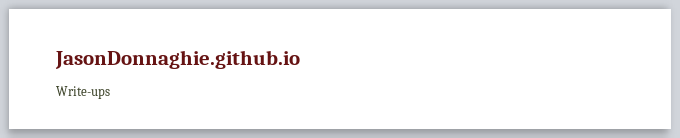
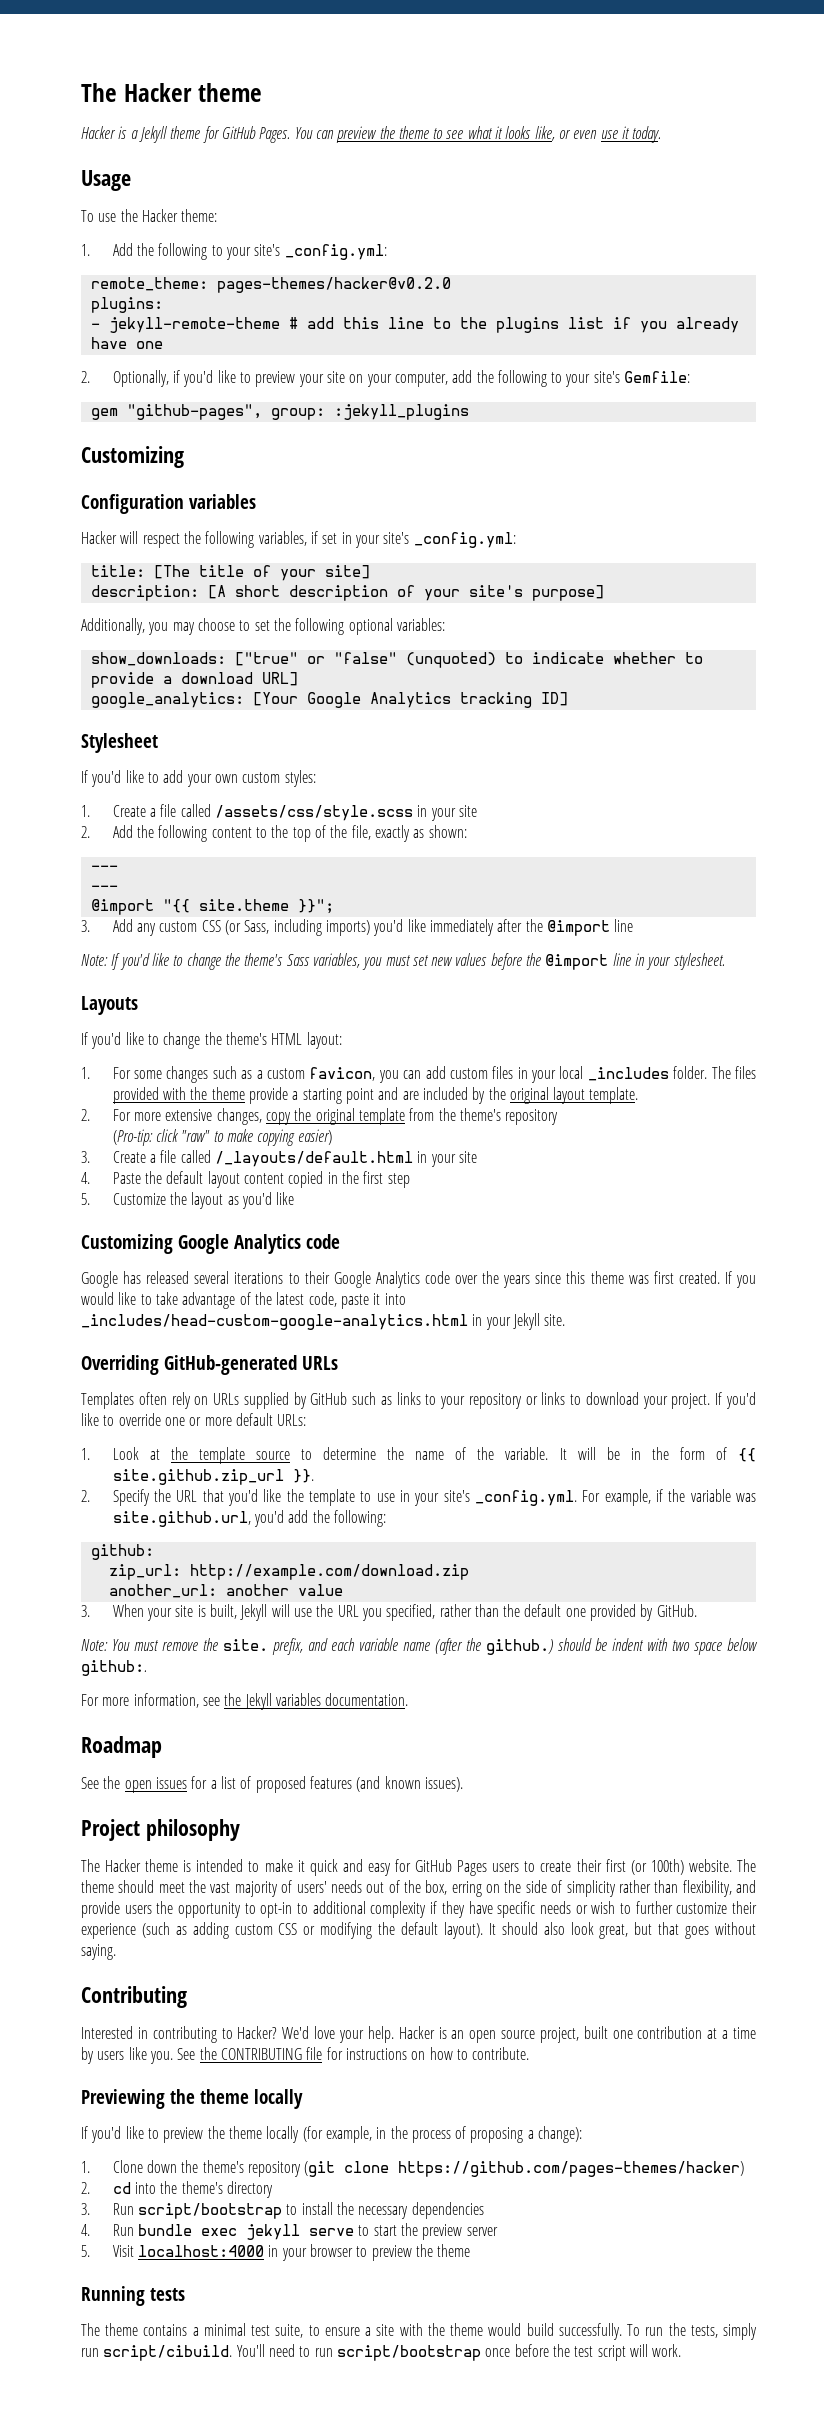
[55,50,300,69] [56,86,110,99] JasonDonnaghie.github.io // Write-ups -> [81,83,262,102] [81,126,662,143] [81,170,131,191] [81,209,218,222] [81,243,387,260] [90,277,451,293] [90,297,163,313] [90,317,739,333] [90,337,163,349] [81,370,691,387] [90,404,469,420] [81,446,184,468] [81,494,256,514] [81,531,516,548] [90,565,370,581] [90,585,604,601] [81,618,445,635] [90,652,703,668] [90,672,298,688] [90,692,568,708] [81,733,158,753] [81,770,316,787] [81,804,477,821] [81,825,467,842] [90,865,118,871] [90,885,118,891] [90,899,334,915] [81,919,634,936] [81,953,725,970] [81,996,138,1015] [81,1032,342,1049] [81,1066,756,1083] [112,1087,639,1104] [81,1108,559,1125] [112,1129,332,1146] [81,1150,477,1167] [81,1171,410,1188] [81,1192,295,1209] [81,1234,340,1254] [81,1271,757,1288] [81,1292,406,1309] [81,1313,566,1330] [81,1355,338,1375] [81,1392,757,1409] [81,1413,307,1426] [81,1447,756,1464] [112,1469,314,1485] [81,1489,757,1506] [112,1510,386,1527] [90,1544,154,1560] [108,1564,469,1580] [108,1584,343,1598] [81,1604,697,1621] [81,1638,759,1655] [81,1660,147,1676] [81,1693,409,1710] [81,1736,162,1758] [81,1776,463,1793] [81,1819,240,1841] [81,1859,756,1876] [81,1880,757,1897] [81,1901,757,1918] [81,1922,757,1939] [81,1944,116,1960] [81,1986,187,2008] [81,2026,756,2043] [81,2047,530,2064] [81,2089,303,2109] [81,2126,583,2143] [81,2160,745,2177] [81,2181,273,2198] [81,2202,484,2219] [81,2223,498,2240] [81,2244,471,2261] [81,2286,185,2306] [81,2323,758,2340] [81,2344,682,2361] The Hacker theme // Hacker is a Jekyll theme for GitHub Pages. You can preview the theme to see what it looks like, or even use it today. // Usage // To use the Hacker theme: // 1. Add the following to your site's _config.yml: // remote_theme: pages-themes/hacker@v0.2.0 // plugins: // - jekyll-remote-theme # add this line to the plugins list if you already have one // 2. Optionally, if you'd like to preview your site on your computer, add the following to your site's Gemfile: // gem "github-pages", group: :jekyll_plugins // Customizing // Configuration variables // Hacker will respect the following variables, if set in your site's _config.yml: // title: [The title of your site] // description: [A short description of your site's purpose] // Additionally, you may choose to set the following optional variables: // show_downloads: ["true" or "false" (unquoted) to indicate whether to provide a download URL] // google_analytics: [Your Google Analytics tracking ID] // Stylesheet // If you'd like to add your own custom styles: // 1. Create a file called /assets/css/style.scss in your site // 2. Add the following content to the top of the file, exactly as shown: // --- // --- // @import "{{ site.theme }}"; // 3. Add any custom CSS (or Sass, including imports) you'd like immediately after the @import line // Note: If you'd like to change the theme's Sass variables, you must set new values before the @import line in your stylesheet. // Layouts // If you'd like to change the theme's HTML layout: // 1. For some changes such as a custom favicon, you can add custom files in your local _includes folder. The files provided with the theme provide a starting point and are included by the original layout template. // 2. For more extensive changes, copy the original template from the theme's repository // (Pro-tip: click "raw" to make copying easier) // 3. Create a file called /_layouts/default.html in your site // 4. Paste the default layout content copied in the first step // 5. Customize the layout as you'd like // Customizing Google Analytics code // Google has released several iterations to their Google Analytics code over the years since this theme was first created. If you would like to take advantage of the latest code, paste it into _includes/head-custom-google-analytics.html in your Jekyll site. // Overriding GitHub-generated URLs // Templates often rely on URLs supplied by GitHub such as links to your repository or links to download your project. If you'd like to override one or more default URLs: // 1. Look at the template source to determine the name of the variable. It will be in the form of {{ site.github.zip_url }}. // 2. Specify the URL that you'd like the template to use in your site's _config.yml. For example, if the variable was site.github.url, you'd add the following: // github: // zip_url: http://example.com/download.zip // another_url: another value // 3. When your site is built, Jekyll will use the URL you specified, rather than the default one provided by GitHub. // Note: You must remove the site. prefix, and each variable name (after the github.) should be indent with two space below github:. // For more information, see the Jekyll variables documentation. // Roadmap // See the open issues for a list of proposed features (and known issues). // Project philosophy // The Hacker theme is intended to make it quick and easy for GitHub Pages users to create their first (or 100th) website. The theme should meet the vast majority of users' needs out of the box, erring on the side of simplicity rather than flexibility, and provide users the opportunity to opt-in to additional complexity if they have specific needs or wish to further customize their experience (such as adding custom CSS or modifying the default layout). It should also look great, but that goes without saying. // Contributing // Interested in contributing to Hacker? We'd love your help. Hacker is an open source project, built one contribution at a time by users like you. See the CONTRIBUTING file for instructions on how to contribute. // Previewing the theme locally // If you'd like to preview the theme locally (for example, in the process of proposing a change): // 1. Clone down the theme's repository (git clone https://github.com/pages-themes/hacker) // 2. cd into the theme's directory // 3. Run script/bootstrap to install the necessary dependencies // 4. Run bundle exec jekyll serve to start the preview server // 5. Visit localhost:4000 in your browser to preview the theme // Running tests // The theme contains a minimal test suite, to ensure a site with the theme would build successfully. To run the tests, simply run script/cibuild. You'll need to run script/bootstrap once before the test script will work.

